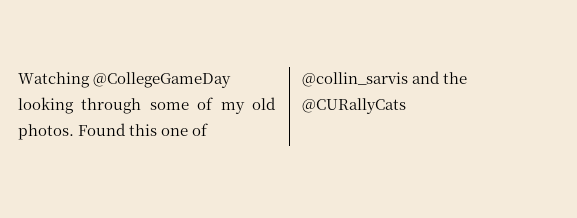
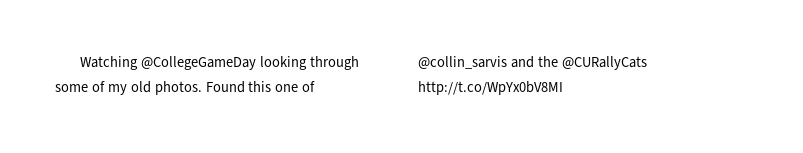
(406, 106) none -> [418,81,563,95] http://t.co/WpYx0bV8MI

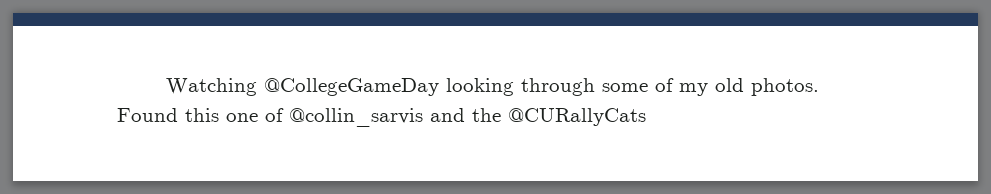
[418,81,563,95] http://t.co/WpYx0bV8MI -> (646, 117) none

